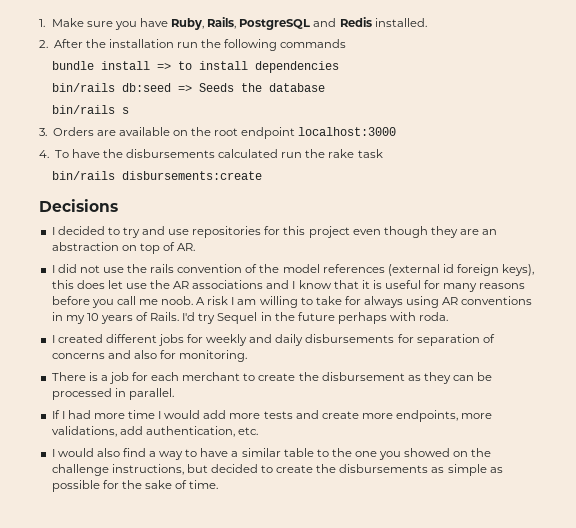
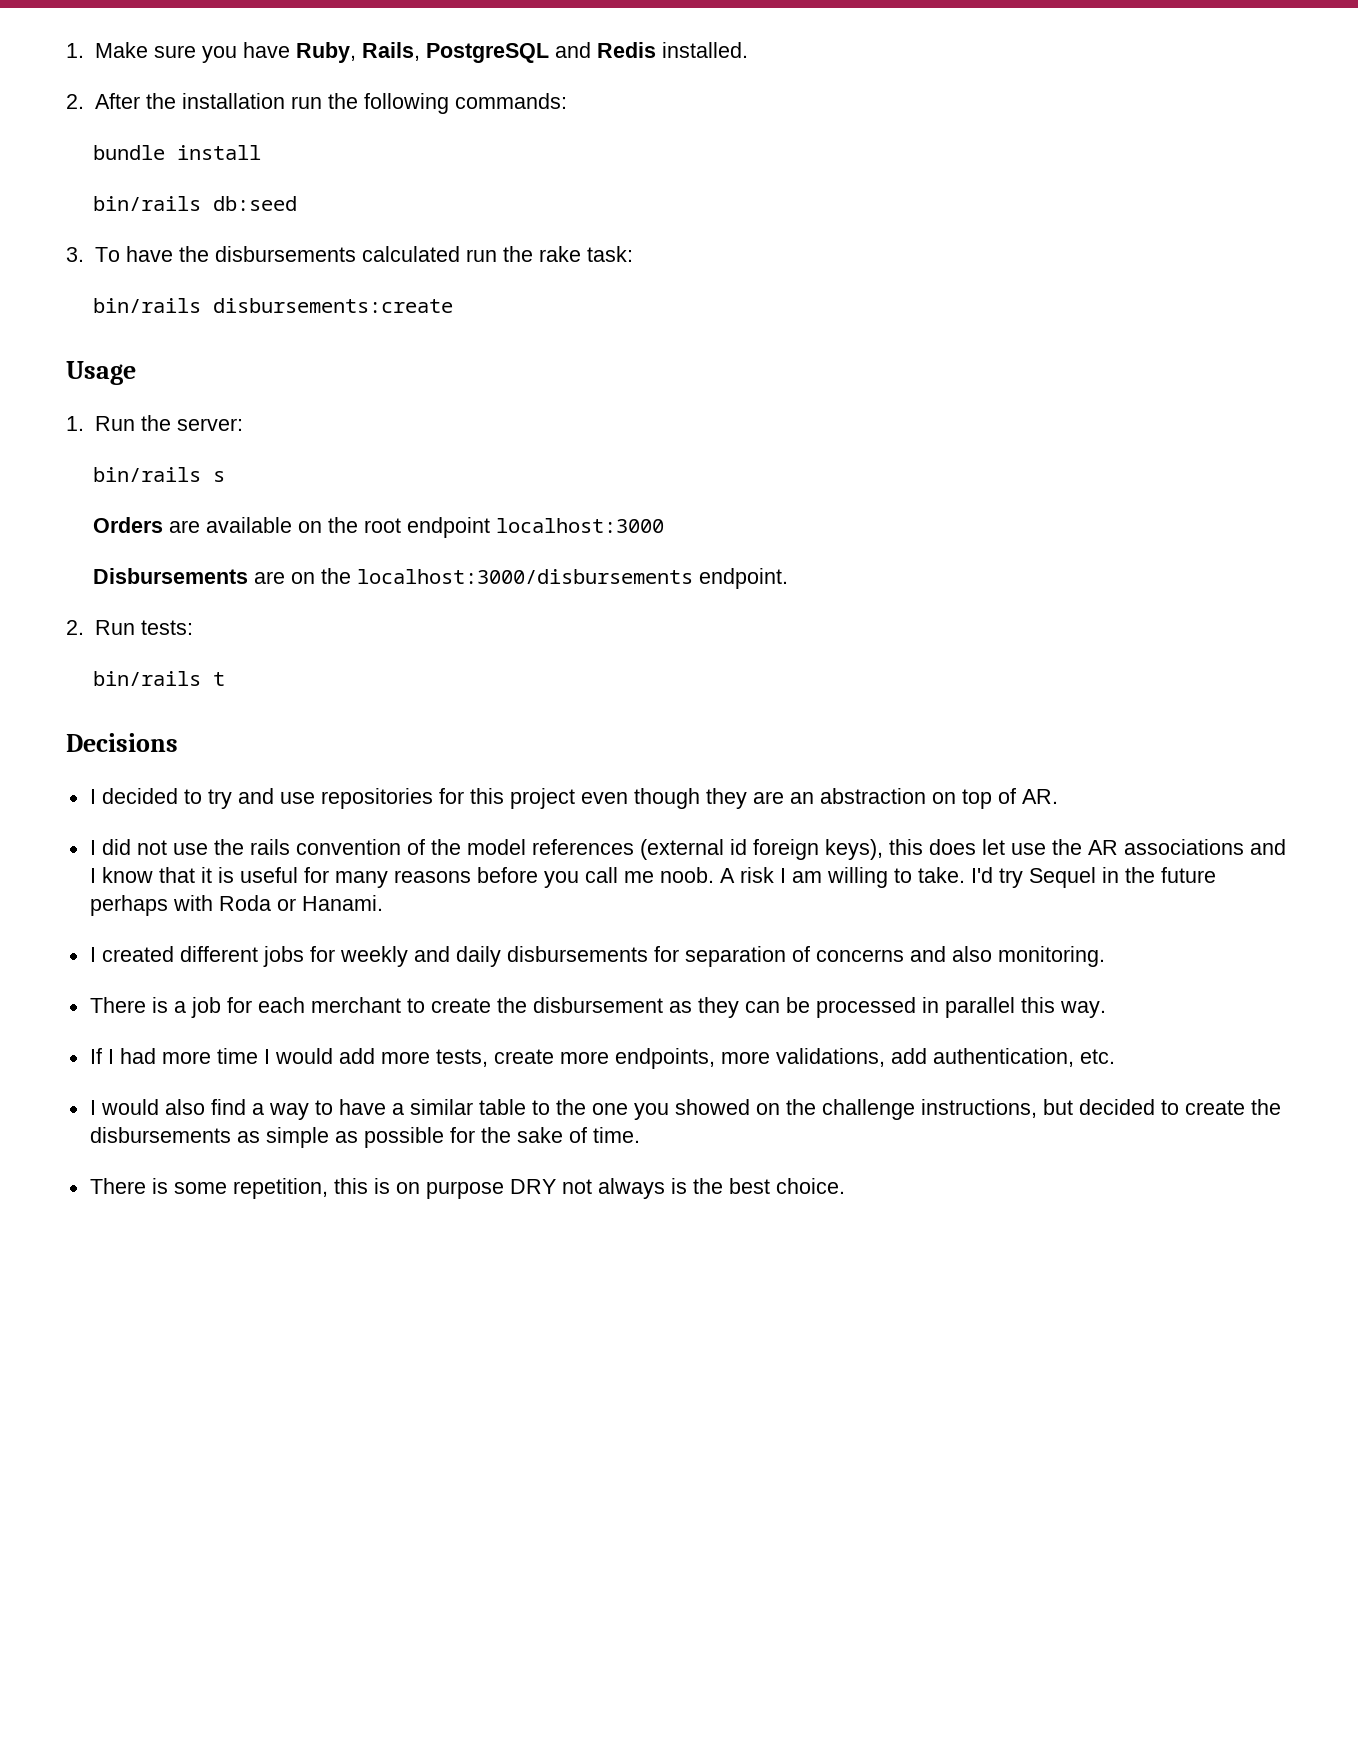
[280,39,347,48] commands -> [454,93,567,109] commands:
[156,61,339,73] [51,83,325,92] [51,105,129,114] [39,127,397,139] [39,150,49,158] => to install dependencies // bin/rails db:seed => Seeds the database // bin/rails s // 3. Orders are available on the root endpoint localhost:3000 // 4. -> [93,196,298,211] [66,247,84,262] // bin/rails db:seed // 3.
[357,149,383,158] task -> [586,246,633,262] task:
(262, 175) none -> [66,361,136,385] [66,415,243,431] [93,467,226,482] [93,517,665,538] [93,568,789,589] [66,620,193,635] [93,671,226,686] // Usage // 1. Run the server: // bin/rails s // Orders are available on the root endpoint localhost:3000 // Disbursements are on the localhost:3000/disbursements endpoint. // 2. Run tests: // bin/rails t
[315,296,533,308] [51,312,180,324] take for always using AR conventions in my 10 years of Rails. -> [917,867,965,883] take.
[419,312,449,321] roda. -> [218,895,383,911] Roda or Hanami.
[159,350,176,359] for -> (992, 954) none
[128,388,174,400] parallel. -> [944,997,1106,1018] parallel this way.
[263,410,319,419] tests and -> [435,1049,488,1067] tests,
(219, 484) none -> [89,1178,845,1199] // There is some repetition, this is on purpose DRY not always is the best choice.

